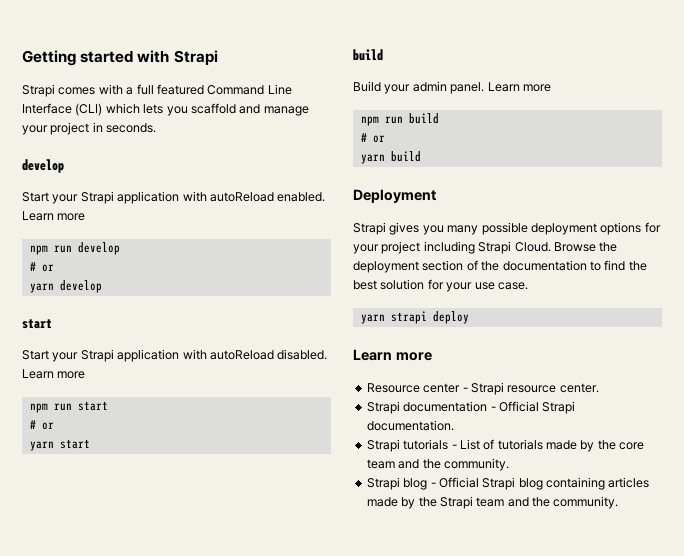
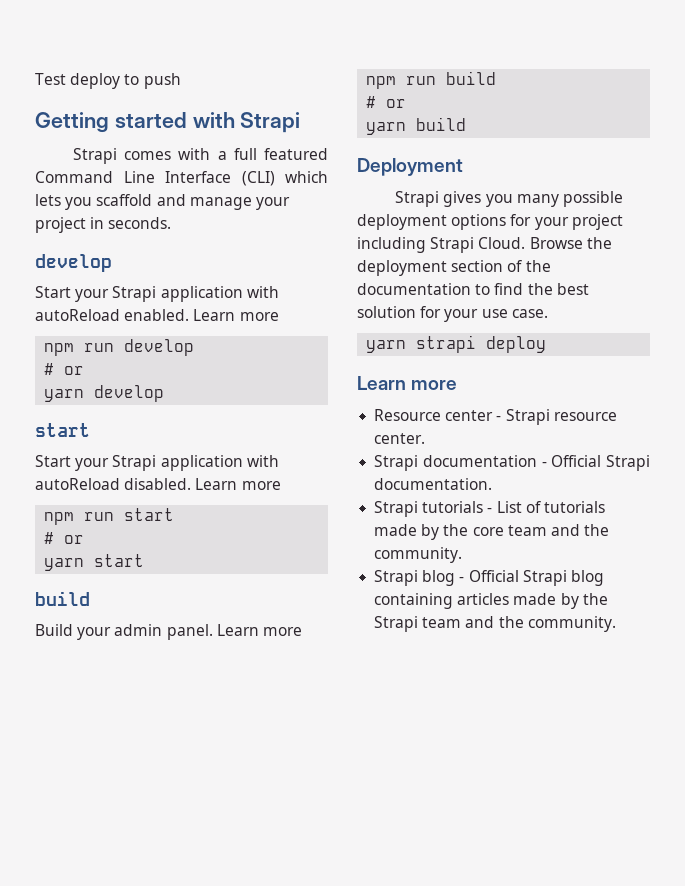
(22, 58) none -> [35,73,181,89] Test deploy to push //

